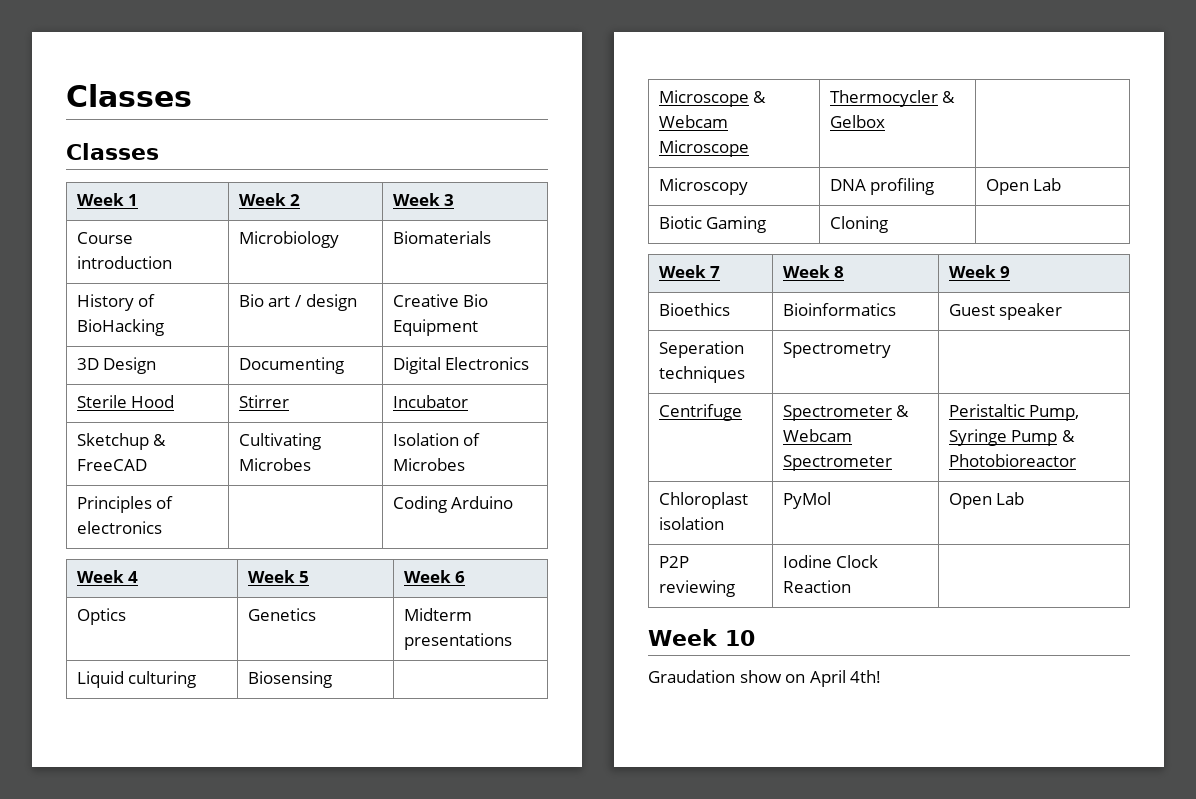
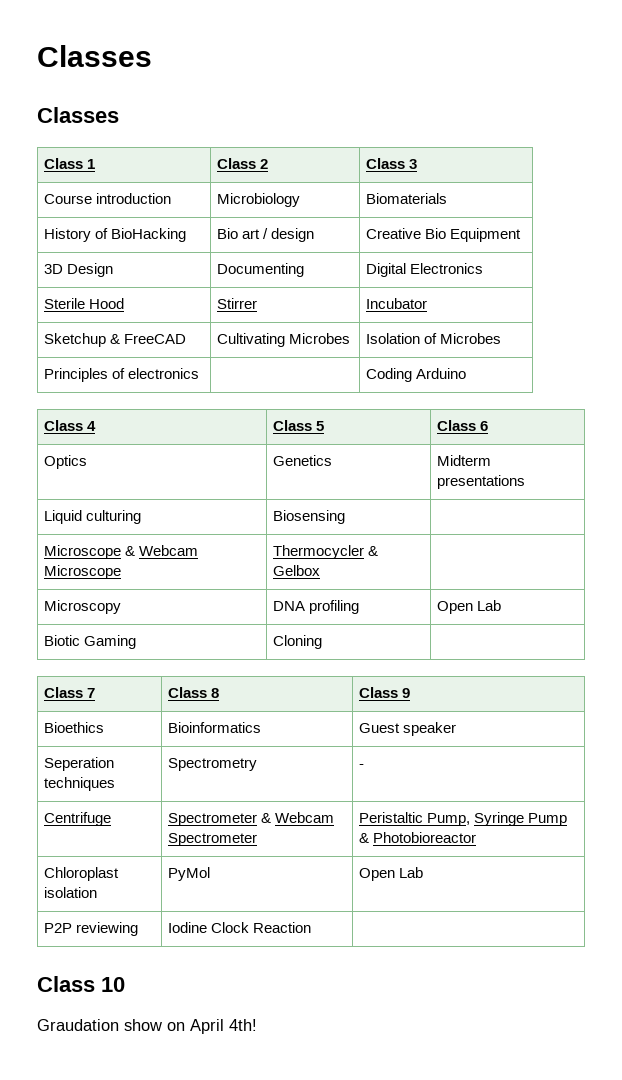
[76,193,139,206] [238,193,286,206] Week 1 | Week -> [44,158,96,169] [217,158,257,169] Class 1 | Class
[392,193,440,206] Week -> [366,158,406,169] Class
[76,570,124,583] Week -> [44,420,84,431] Class
[247,570,295,583] Week -> [273,420,313,431] Class
[403,570,451,583] Week -> [437,420,477,431] Class
[658,265,706,278] Week -> [44,687,84,698] Class
[782,265,830,278] Week -> [168,687,208,698] Class
[948,265,996,278] Week -> [359,687,399,698] Class
(891, 350) none -> [359,764,365,768] -
[648,629,718,646] Week -> [37,976,95,992] Class

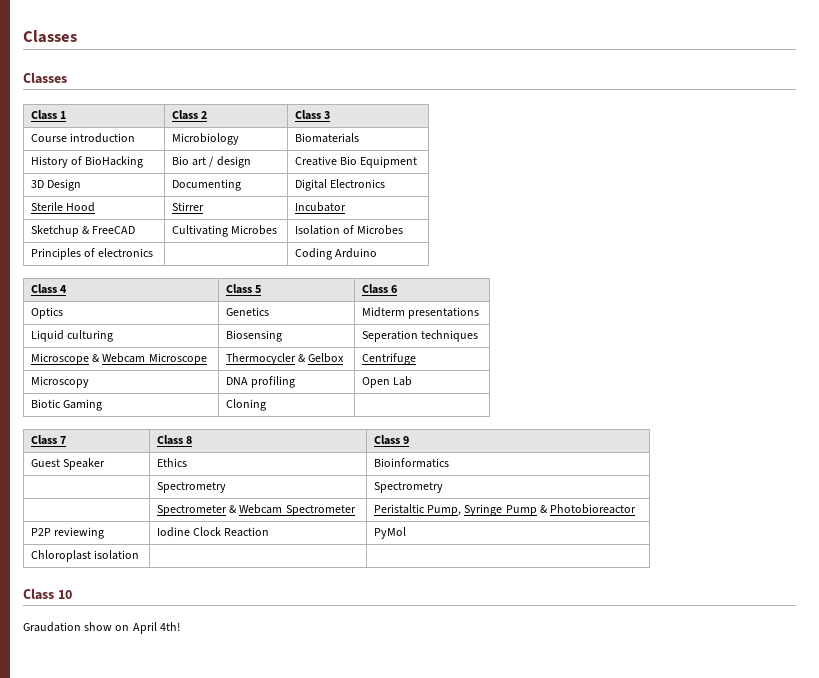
(346, 517) none -> [361,330,479,342] Seperation techniques
(321, 570) none -> [361,353,416,365] Centrifuge
[44,722,105,733] [168,722,262,733] [359,722,457,736] [44,757,115,771] [44,777,116,791] Bioethics | Bioinformatics | Guest speaker // Seperation techniques -> [30,458,106,470] [156,458,187,467] [373,458,449,468] Guest Speaker | Ethics | Bioinformatics //
[359,764,365,768] [44,812,112,826] - // Centrifuge -> [373,482,443,493] Spectrometry //
[44,867,120,881] [44,887,98,898] [168,867,211,881] [359,867,424,881] // Chloroplast isolation | PyMol | Open Lab -> (637, 509) none
(312, 927) none -> [373,527,406,539] [30,550,140,562] | PyMol // Chloroplast isolation |

